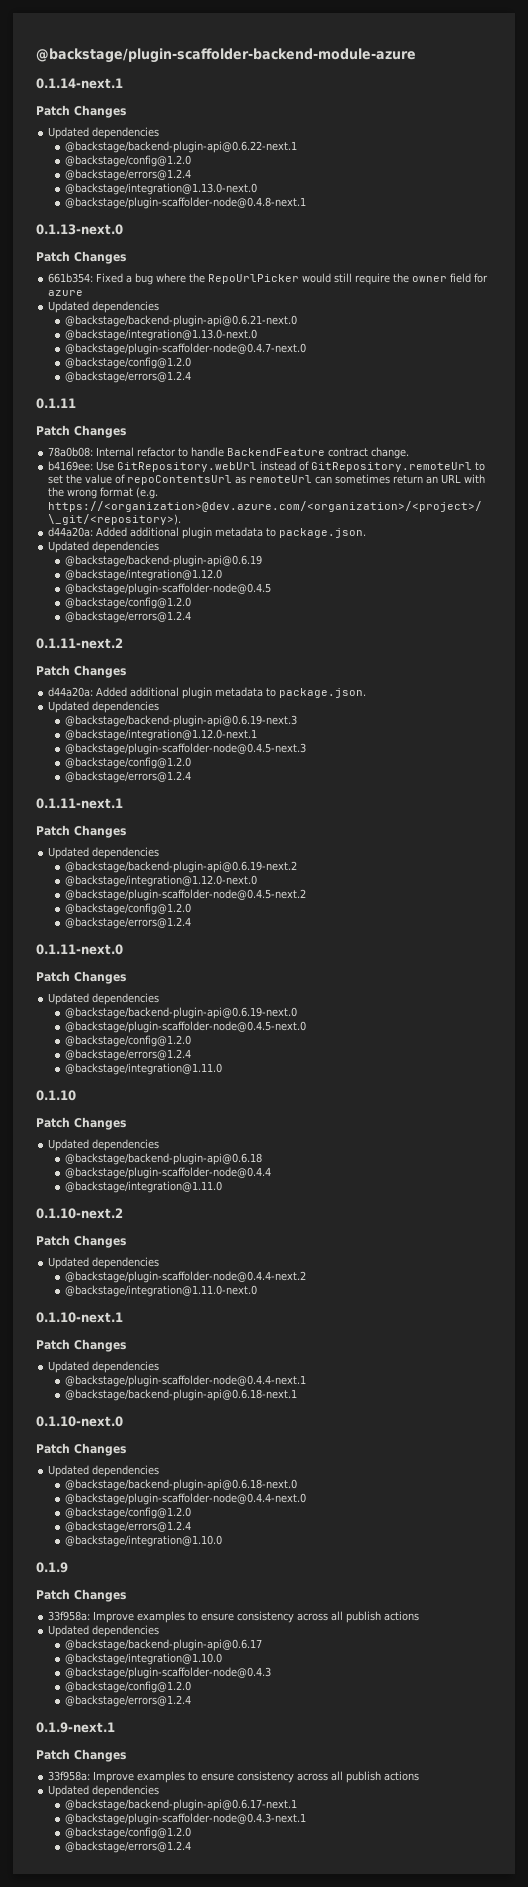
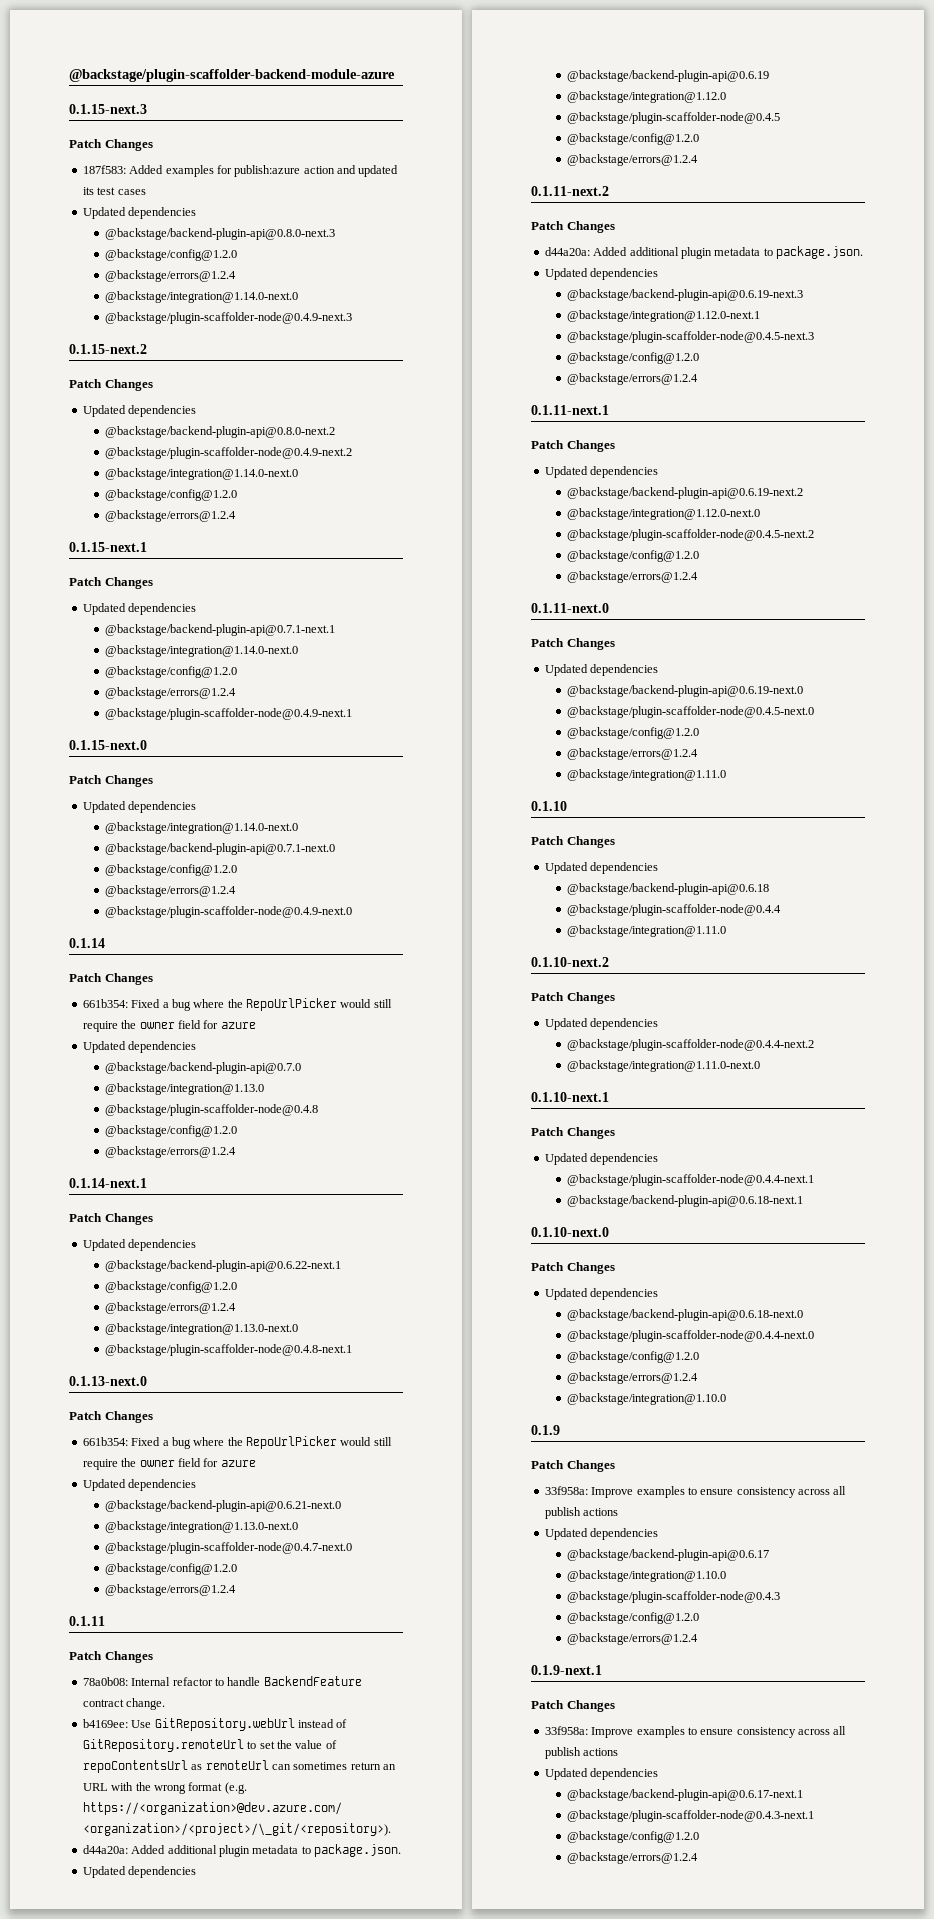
(416, 55) none -> [69,104,147,114] [69,139,153,151] [82,165,399,177] [82,187,146,195] [82,207,197,219] [105,228,336,240] [105,249,238,261] [105,270,237,282] [105,291,299,303] [105,312,353,324] [69,344,147,354] [69,379,153,391] [82,405,197,417] [105,426,336,438] [105,447,353,459] [105,468,299,480] [105,489,238,501] [105,510,237,522] [69,542,147,552] [69,577,153,589] [82,603,197,615] [105,624,336,636] [105,645,299,657] [105,666,238,678] [105,687,237,699] [105,708,353,720] [69,740,147,750] [69,775,153,787] [82,801,197,813] [105,822,299,834] [105,843,336,855] [105,864,238,876] [105,885,237,897] [105,906,353,918] [69,938,105,948] [69,973,153,985] [82,998,392,1011] [82,1020,256,1032] [82,1041,197,1053] [105,1062,302,1074] [105,1083,265,1095] [105,1104,319,1116] [105,1125,238,1137] [105,1146,237,1158] // 0.1.15-next.3 // Patch Changes // 187f583: Added examples for publish:azure action and updated its test cases // Updated dependencies // @backstage/backend-plugin-api@0.8.0-next.3 // @backstage/config@1.2.0 // @backstage/errors@1.2.4 // @backstage/integration@1.14.0-next.0 // @backstage/plugin-scaffolder-node@0.4.9-next.3 // 0.1.15-next.2 // Patch Changes // Updated dependencies // @backstage/backend-plugin-api@0.8.0-next.2 // @backstage/plugin-scaffolder-node@0.4.9-next.2 // @backstage/integration@1.14.0-next.0 // @backstage/config@1.2.0 // @backstage/errors@1.2.4 // 0.1.15-next.1 // Patch Changes // Updated dependencies // @backstage/backend-plugin-api@0.7.1-next.1 // @backstage/integration@1.14.0-next.0 // @backstage/config@1.2.0 // @backstage/errors@1.2.4 // @backstage/plugin-scaffolder-node@0.4.9-next.1 // 0.1.15-next.0 // Patch Changes // Updated dependencies // @backstage/integration@1.14.0-next.0 // @backstage/backend-plugin-api@0.7.1-next.0 // @backstage/config@1.2.0 // @backstage/errors@1.2.4 // @backstage/plugin-scaffolder-node@0.4.9-next.0 // 0.1.14 // Patch Changes // 661b354: Fixed a bug where the RepoUrlPicker would still require the owner field for azure // Updated dependencies // @backstage/backend-plugin-api@0.7.0 // @backstage/integration@1.13.0 // @backstage/plugin-scaffolder-node@0.4.8 // @backstage/config@1.2.0 // @backstage/errors@1.2.4

